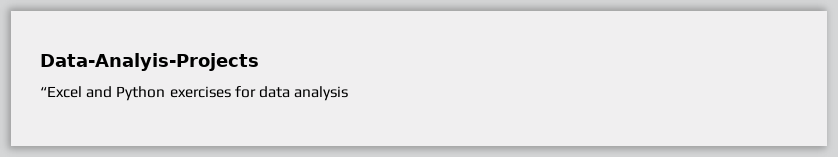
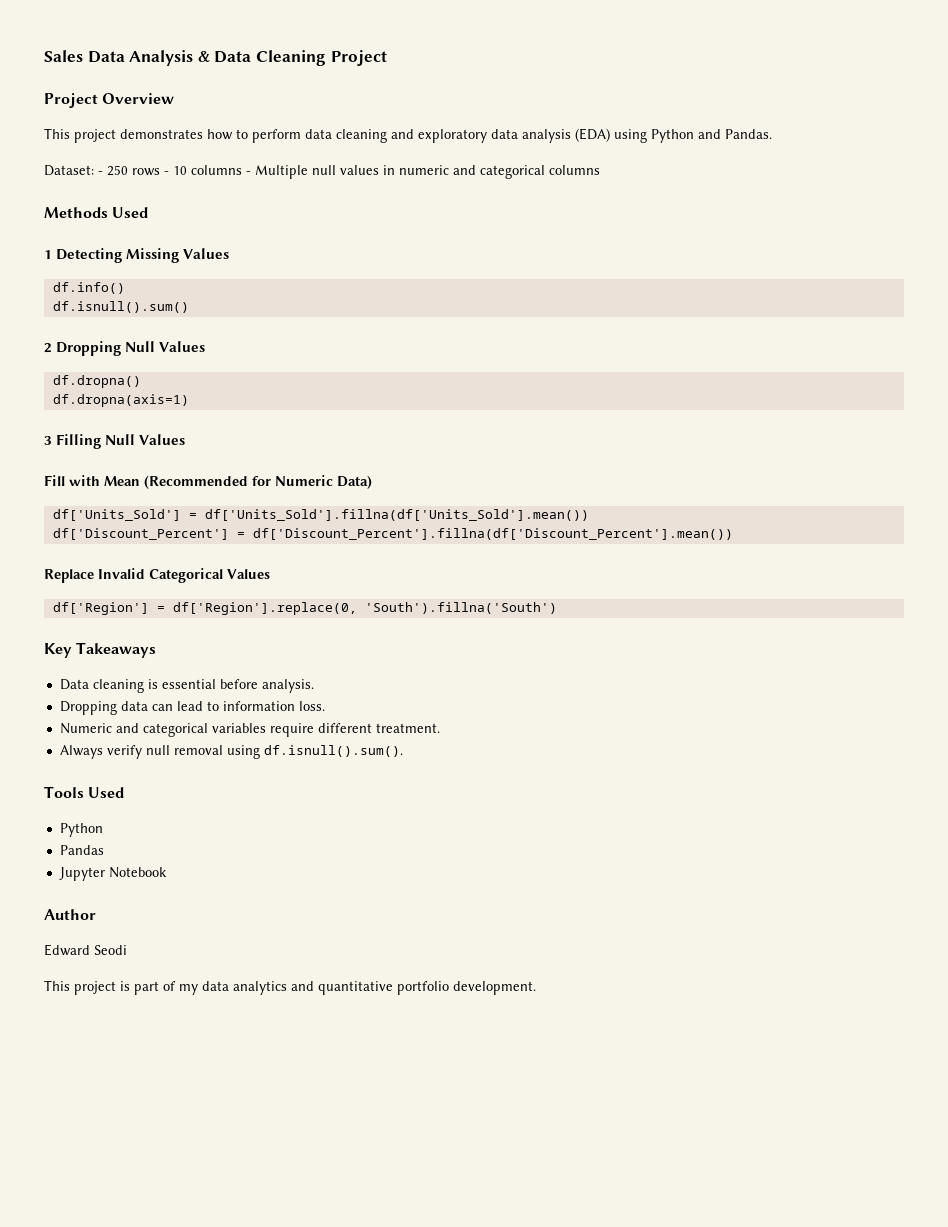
[40,53,259,71] [40,86,349,101] Data-Analyis-Projects // “Excel and Python exercises for data analysis -> [44,50,387,66] [44,93,175,108] [44,128,772,143] [44,165,600,179] [44,207,149,218] [44,248,230,263] [52,282,125,294] [52,301,189,313] [44,341,206,356] [52,375,141,388] [52,394,189,407] [44,434,186,449] [44,475,372,489] [52,509,589,521] [52,528,733,540] [44,568,270,583] [52,602,557,615] [44,642,157,658] [59,679,314,693] [59,701,325,715] [59,723,440,737] [59,745,403,759] [44,786,125,798] [59,823,103,837] [59,845,104,855] [58,867,167,881] [44,909,96,920] [44,944,127,956] [44,980,536,995] Sales Data Analysis & Data Cleaning Project // Project Overview // This project demonstrates how to perform data cleaning and exploratory data analysis (EDA) using Python and Pandas. // Dataset: - 250 rows - 10 columns - Multiple null values in numeric and categorical columns // Methods Used // 1 Detecting Missing Values // df.info() // df.isnull().sum() // 2 Dropping Null Values // df.dropna() // df.dropna(axis=1) // 3 Filling Null Values // Fill with Mean (Recommended for Numeric Data) // df['Units_Sold'] = df['Units_Sold'].fillna(df['Units_Sold'].mean()) // df['Discount_Percent'] = df['Discount_Percent'].fillna(df['Discount_Percent'].mean()) // Replace Invalid Categorical Values // df['Region'] = df['Region'].replace(0, 'South').fillna('South') // Key Takeaways // Data cleaning is essential before analysis. // Dropping data can lead to information loss. // Numeric and categorical variables require different treatment. // Always verify null removal using df.isnull().sum(). // Tools Used // Python // Pandas // Jupyter Notebook // Author // Edward Seodi // This project is part of my data analytics and quantitative portfolio development.

